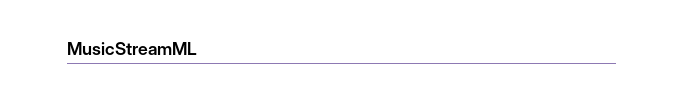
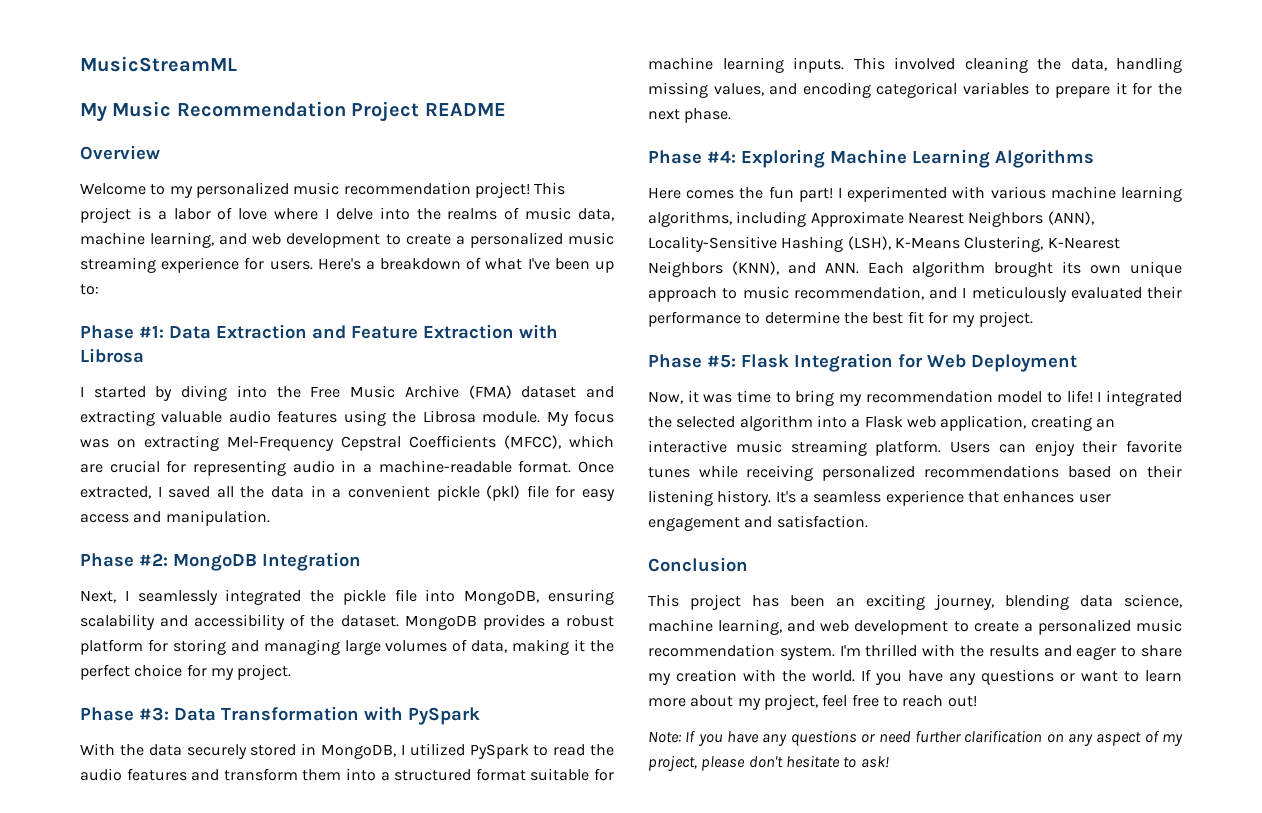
(197, 48) none -> [80,101,506,122] [80,145,160,160] [80,182,566,198] [80,207,614,223] [80,232,614,248] [80,257,614,273] [80,284,99,295] [80,324,558,339] [80,348,144,363] [80,385,615,401] [80,410,615,426] [80,435,614,451] [80,460,614,476] [80,485,616,501] [80,510,270,526] [80,552,361,571] [80,589,614,605] [80,614,614,630] [80,639,615,655] [80,664,292,680] [80,706,480,725] [80,743,614,759] [80,768,615,781] [648,57,1182,73] [648,82,1182,98] [648,108,732,123] [648,149,1094,168] [648,186,1182,202] [648,211,1094,227] [648,236,1120,252] [648,261,1182,277] [648,286,1182,302] [648,311,1033,327] [648,353,1077,372] [648,390,1182,406] [648,415,1115,431] [648,440,1182,456] [648,465,1182,481] [648,490,1111,506] [648,515,868,531] [648,557,748,572] [648,594,1182,610] [648,619,1182,635] [648,644,1182,660] [648,669,1182,685] [648,694,977,710] [648,730,1183,746] [648,755,889,771] // My Music Recommendation Project README // Overview // Welcome to my personalized music recommendation project! This project is a labor of love where I delve into the realms of music data, machine learning, and web development to create a personalized music streaming experience for users. Here's a breakdown of what I've been up to: // Phase #1: Data Extraction and Feature Extraction with Librosa // I started by diving into the Free Music Archive (FMA) dataset and extracting valuable audio features using the Librosa module. My focus was on extracting Mel-Frequency Cepstral Coefficients (MFCC), which are crucial for representing audio in a machine-readable format. Once extracted, I saved all the data in a convenient pickle (pkl) file for easy access and manipulation. // Phase #2: MongoDB Integration // Next, I seamlessly integrated the pickle file into MongoDB, ensuring scalability and accessibility of the dataset. MongoDB provides a robust platform for storing and managing large volumes of data, making it the perfect choice for my project. // Phase #3: Data Transformation with PySpark // With the data securely stored in MongoDB, I utilized PySpark to read the audio features and transform them into a structured format suitable for machine learning inputs. This involved cleaning the data, handling missing values, and encoding categorical variables to prepare it for the next phase. // Phase #4: Exploring Machine Learning Algorithms // Here comes the fun part! I experimented with various machine learning algorithms, including Approximate Nearest Neighbors (ANN), Locality-Sensitive Hashing (LSH), K-Means Clustering, K-Nearest Neighbors (KNN), and ANN. Each algorithm brought its own unique approach to music recommendation, and I meticulously evaluated their performance to determine the best fit for my project. // Phase #5: Flask Integration for Web Deployment // Now, it was time to bring my recommendation model to life! I integrated the selected algorithm into a Flask web application, creating an interactive music streaming platform. Users can enjoy their favorite tunes while receiving personalized recommendations based on their listening history. It's a seamless experience that enhances user engagement and satisfaction. // Conclusion // This project has been an exciting journey, blending data science, machine learning, and web development to create a personalized music recommendation system. I'm thrilled with the results and eager to share my creation with the world. If you have any questions or want to learn more about my project, feel free to reach out! // Note: If you have any questions or need further clarification on any aspect of my project, please don't hesitate to ask!

